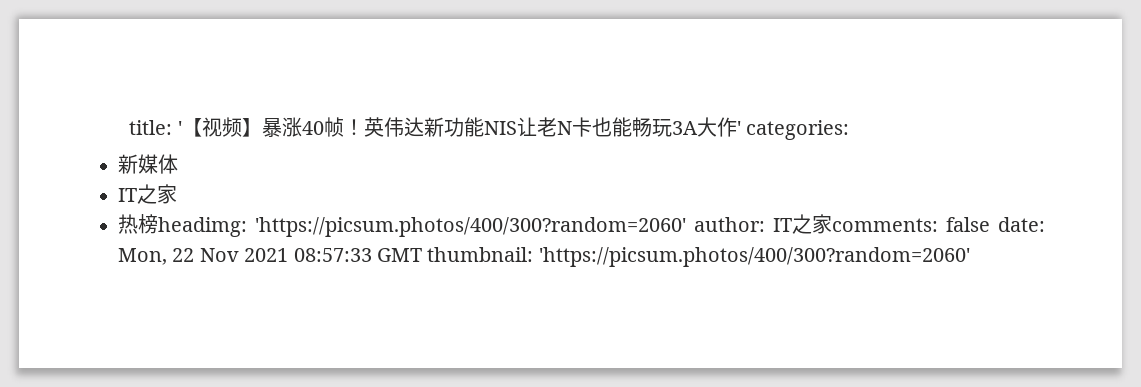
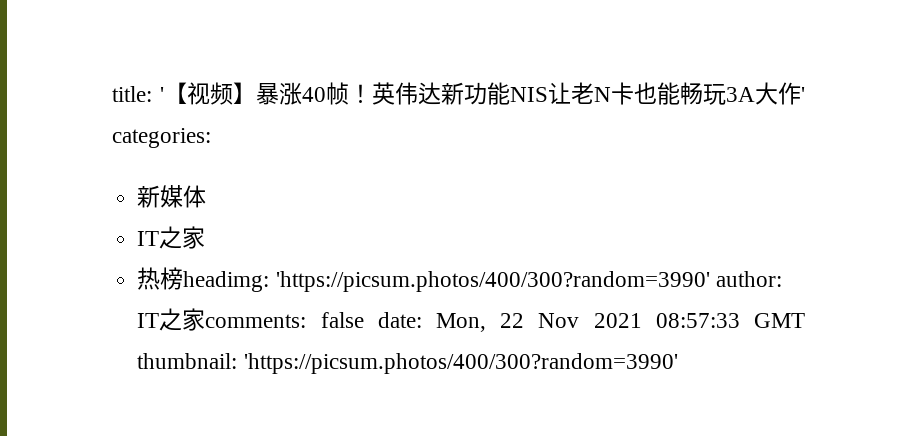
[255,217,686,237] 'https://picsum.photos/400/300?random=2060' -> [275,271,710,292] 'https://picsum.photos/400/300?random=3990'
[538,247,970,267] 'https://picsum.photos/400/300?random=2060' -> [243,353,678,374] 'https://picsum.photos/400/300?random=3990'

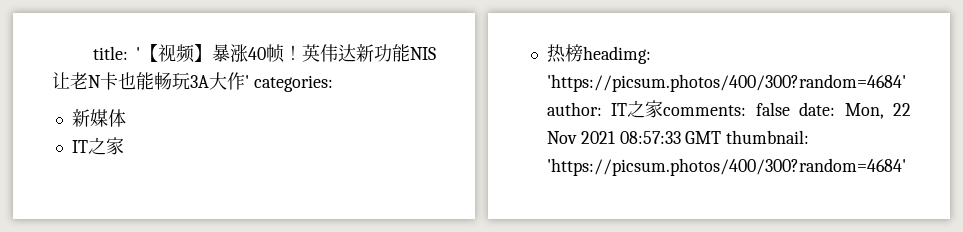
[275,271,710,292] 'https://picsum.photos/400/300?random=3990' -> [546,74,906,92] 'https://picsum.photos/400/300?random=4684'
[243,353,678,374] 'https://picsum.photos/400/300?random=3990' -> [546,158,906,176] 'https://picsum.photos/400/300?random=4684'

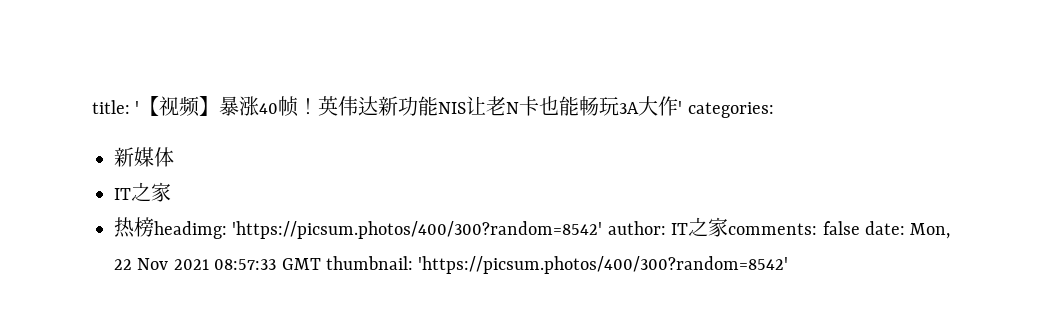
[546,74,906,92] 'https://picsum.photos/400/300?random=4684' -> [232,221,603,239] 'https://picsum.photos/400/300?random=8542'
[546,158,906,176] 'https://picsum.photos/400/300?random=4684' -> [418,256,789,274] 'https://picsum.photos/400/300?random=8542'

